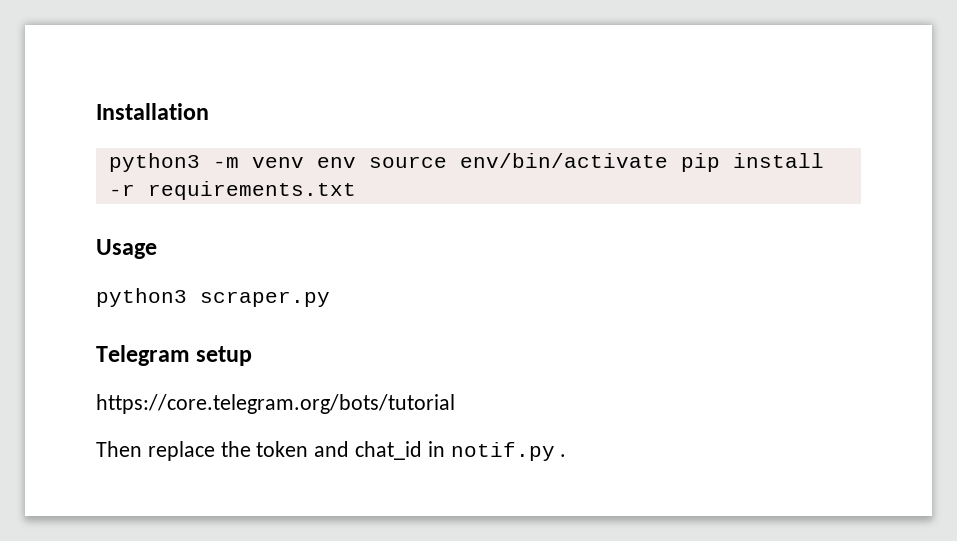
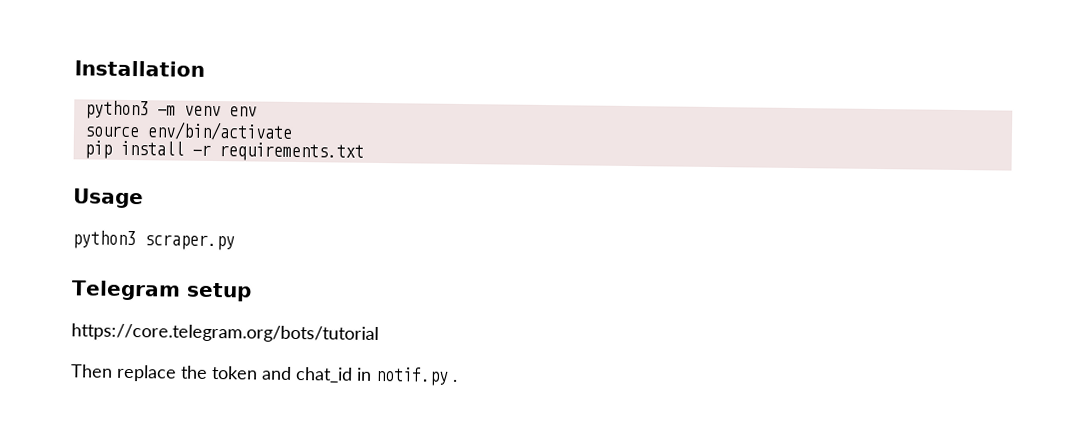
(356, 162) none -> (257, 111) //
(668, 160) none -> (293, 131) //

